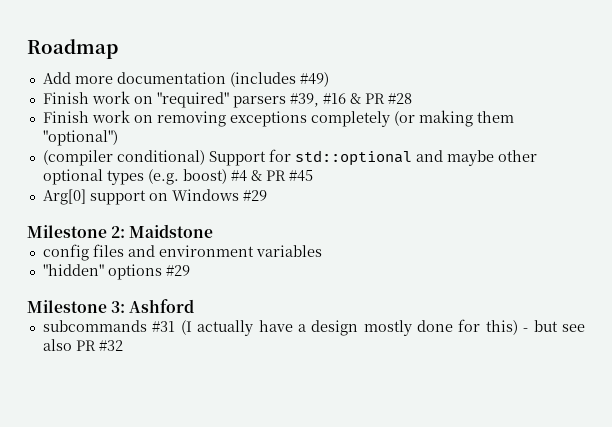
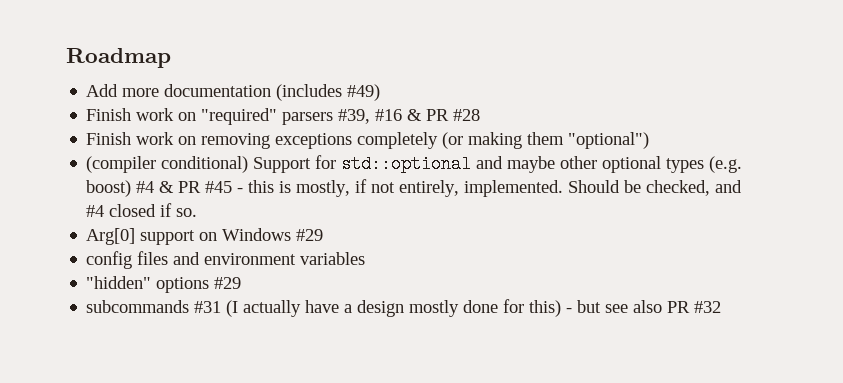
(313, 176) none -> [237,179,743,197] [86,203,198,217] - this is mostly, if not entirely, implemented. Should be checked, and #4 closed if so.
[27,224,214,238] // Milestone 2: Maidstone -> (324, 235) none
[27,299,195,313] // Milestone 3: Ashford -> (242, 283) none

